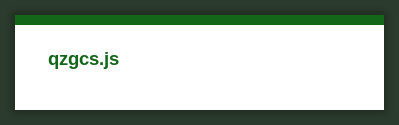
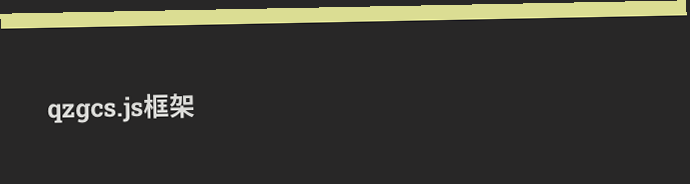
(119, 60) none -> [142,92,196,119] 框架

